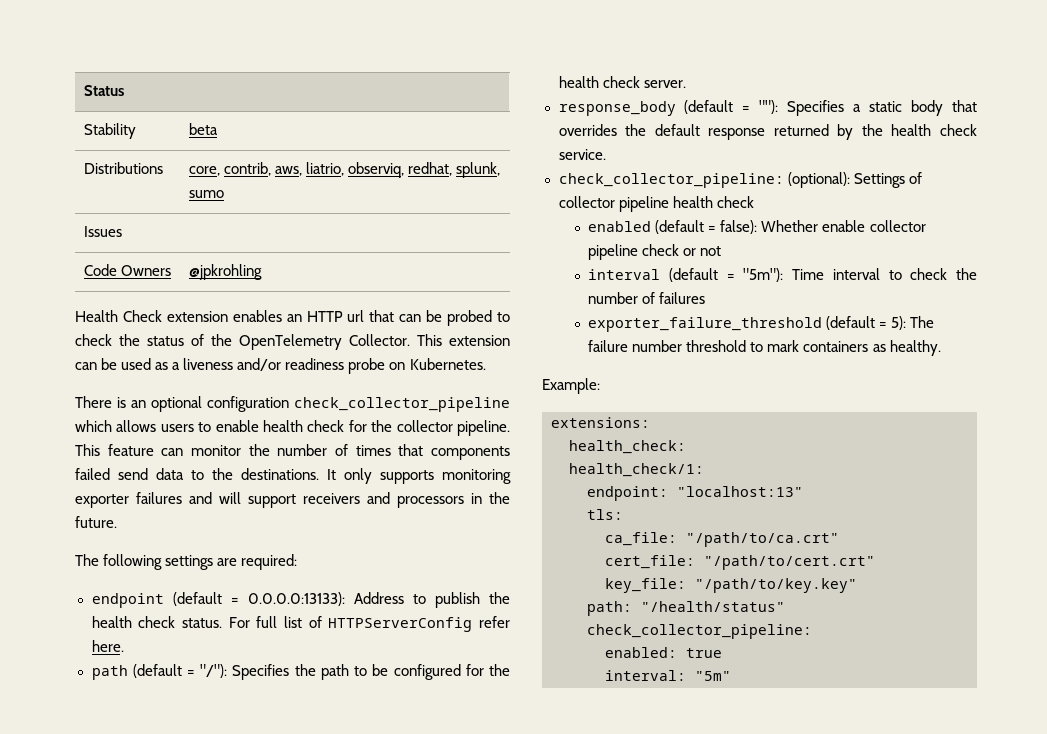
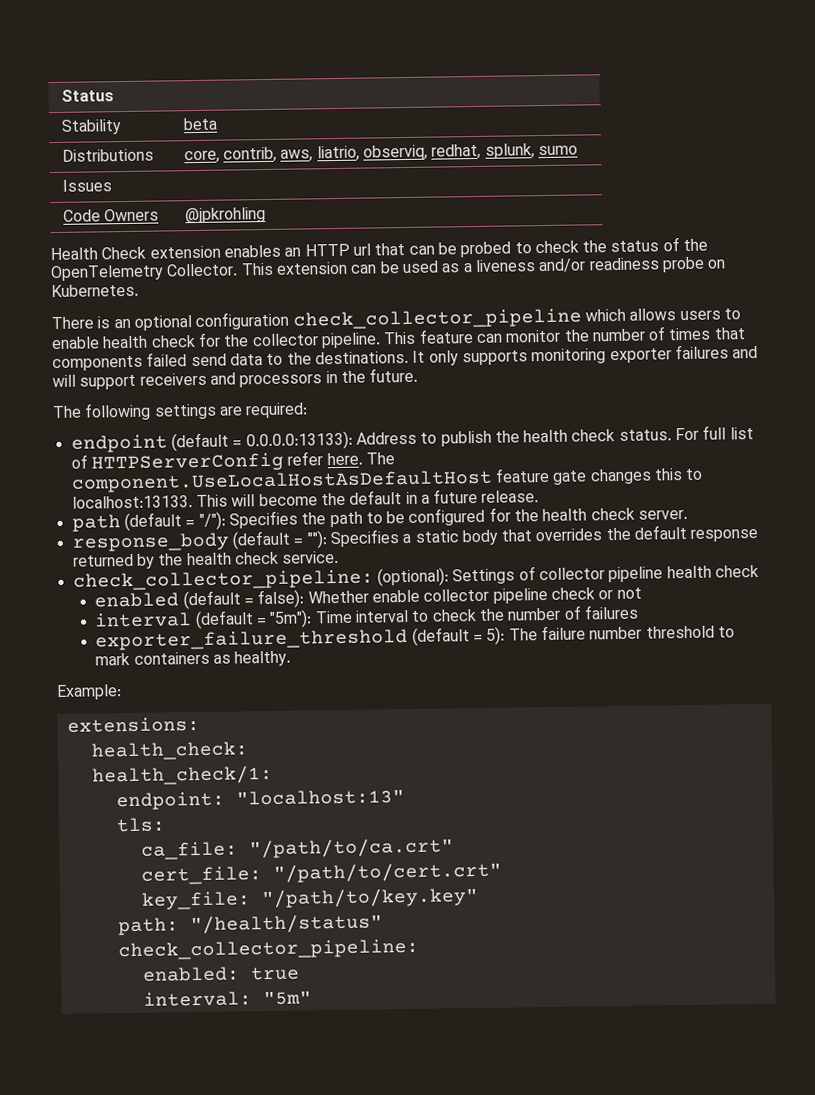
(124, 646) none -> [365,452,395,465] [70,467,704,493] [71,488,540,509] The component.UseLocalHostAsDefaultHost feature gate changes this to localhost:13133. This will become the default in a future release.

